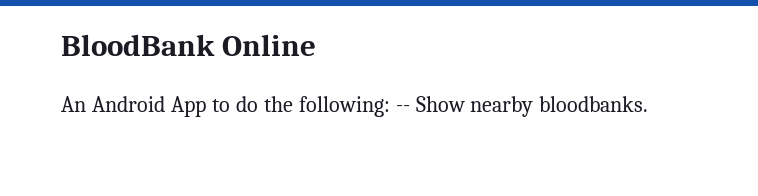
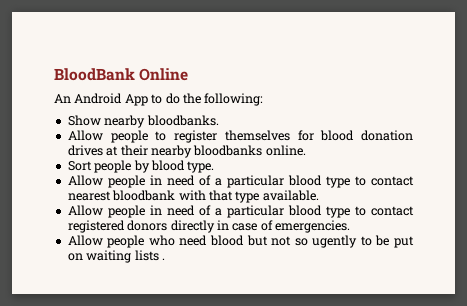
[395,105,410,112] -- -> (264, 99) //
(649, 104) none -> [67,130,413,143] [67,145,306,158] [67,160,215,173] [67,175,414,188] [67,190,319,203] [67,205,414,218] [67,220,350,233] [67,235,414,248] [67,250,165,263] // Allow people to register themselves for blood donation drives at their nearby bloodbanks online. // Sort people by blood type. // Allow people in need of a particular blood type to contact nearest bloodbank with that type available. // Allow people in need of a particular blood type to contact registered donors directly in case of emergencies. // Allow people who need blood but not so ugently to be put on waiting lists .

